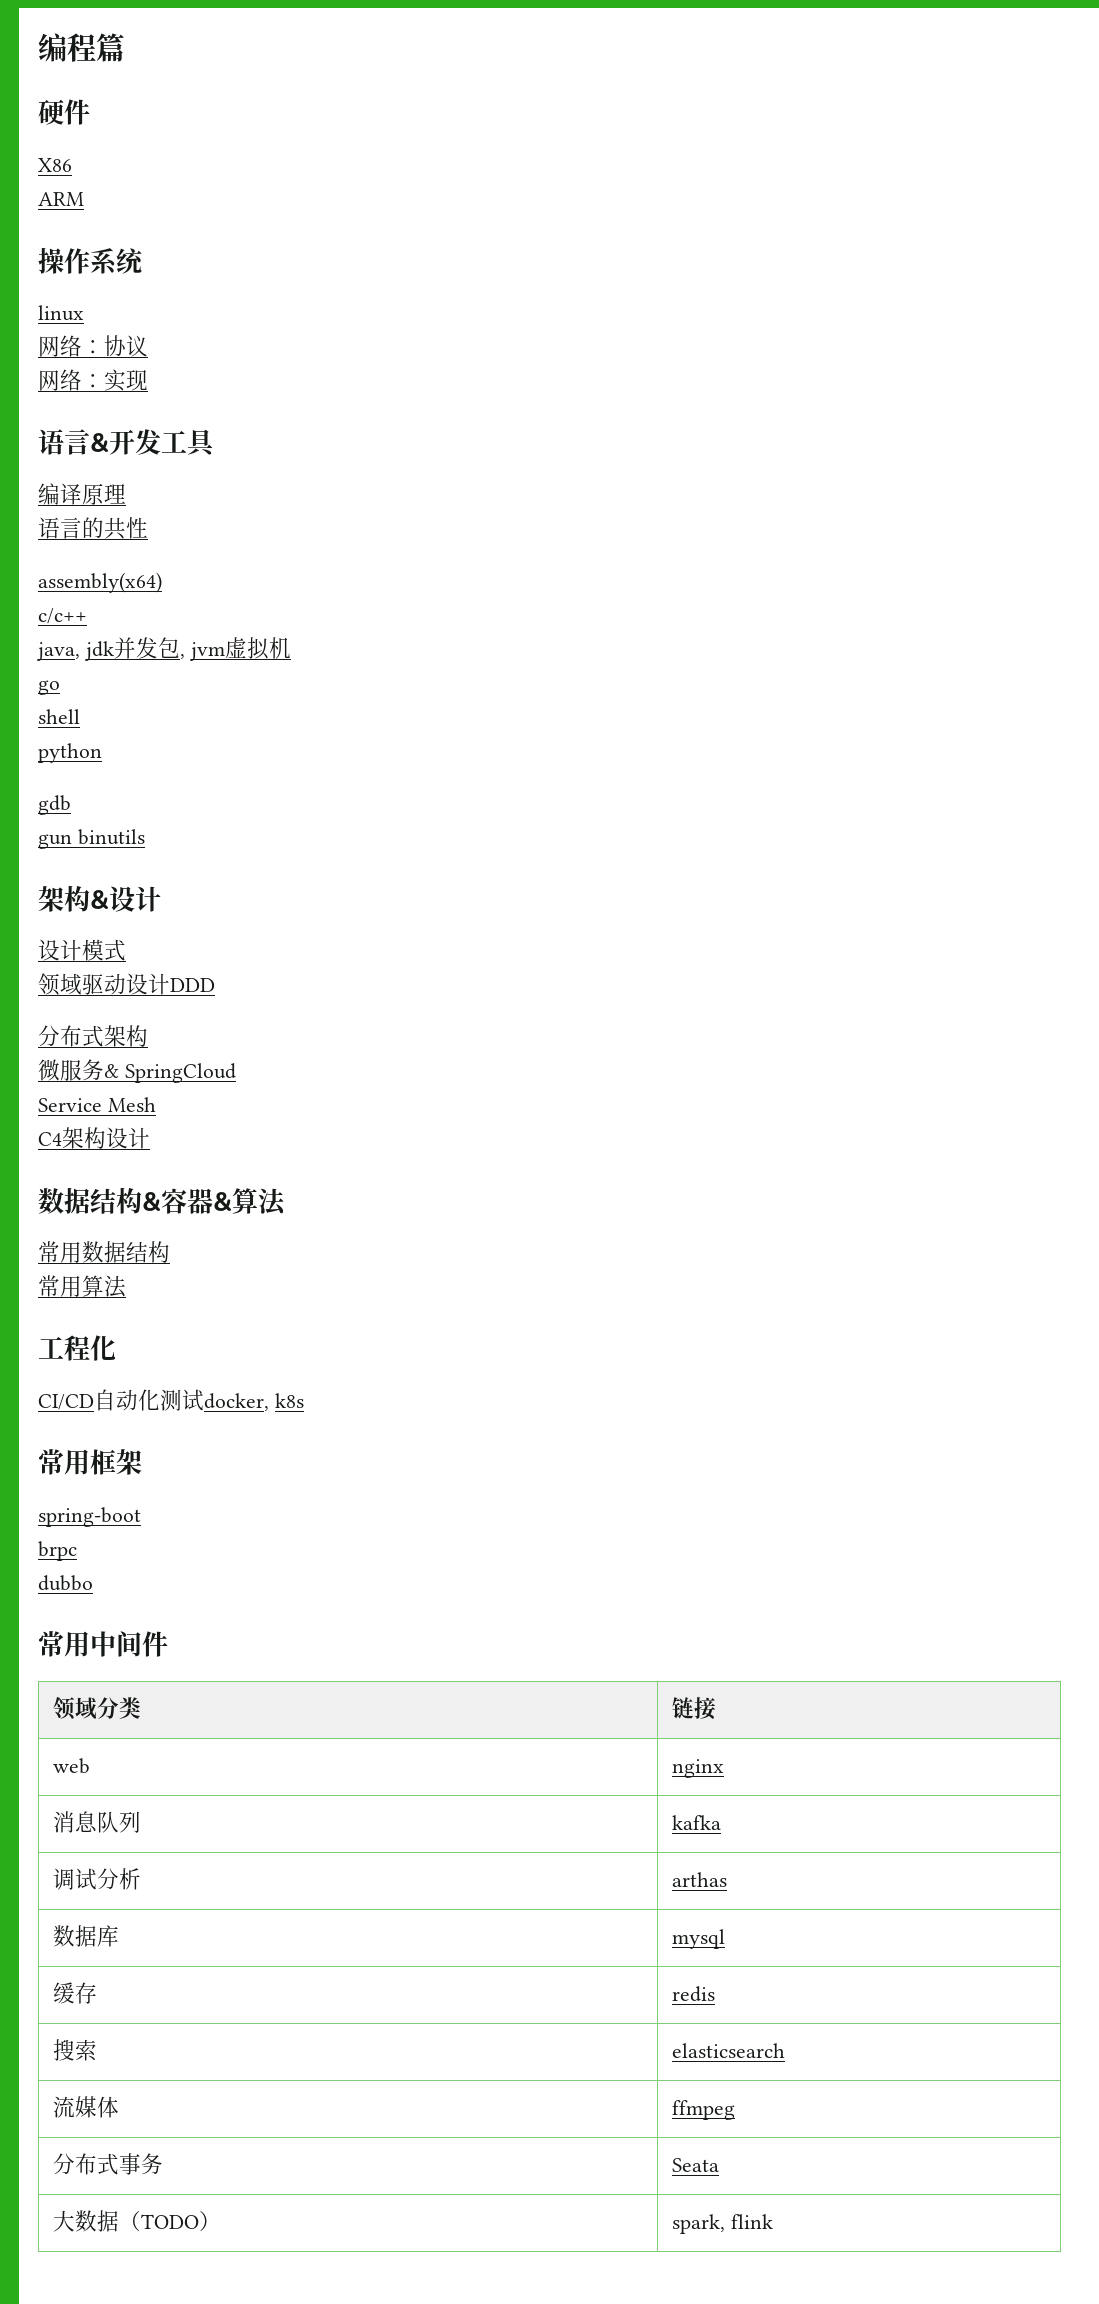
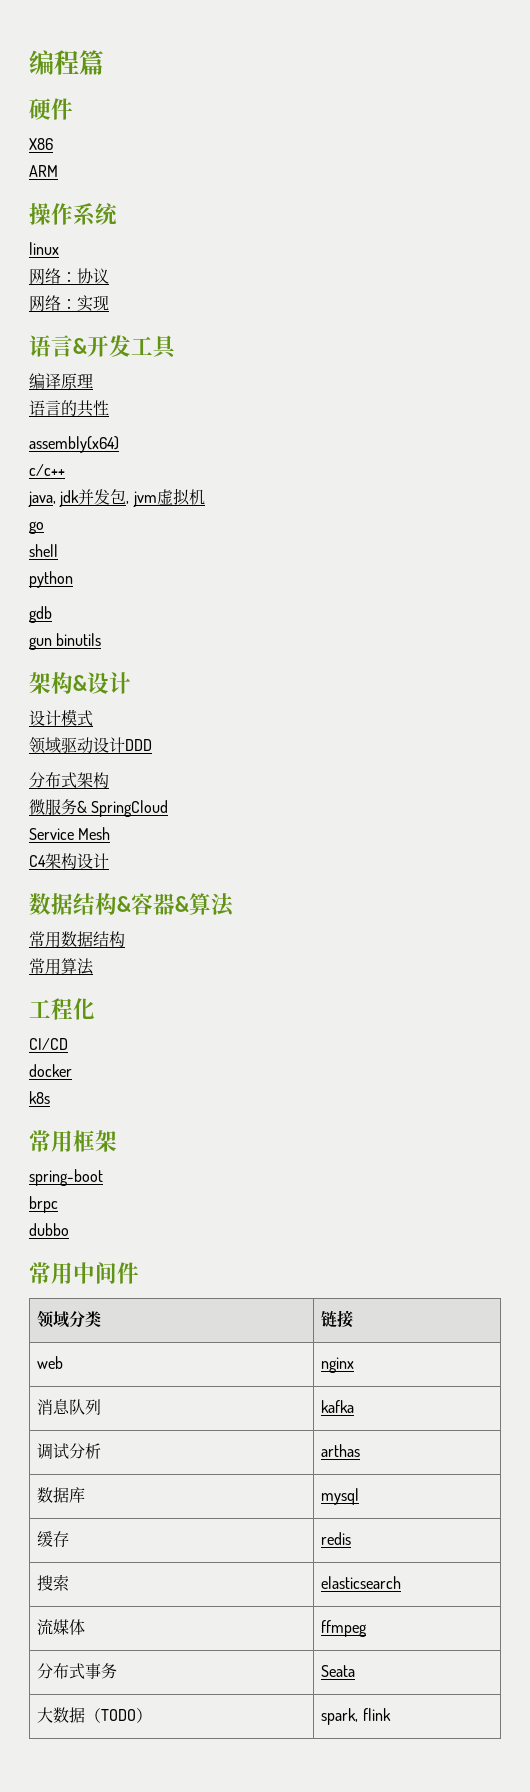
[94,1389,269,1411] 自动化测试docker, -> [29,1064,72,1077] // docker //

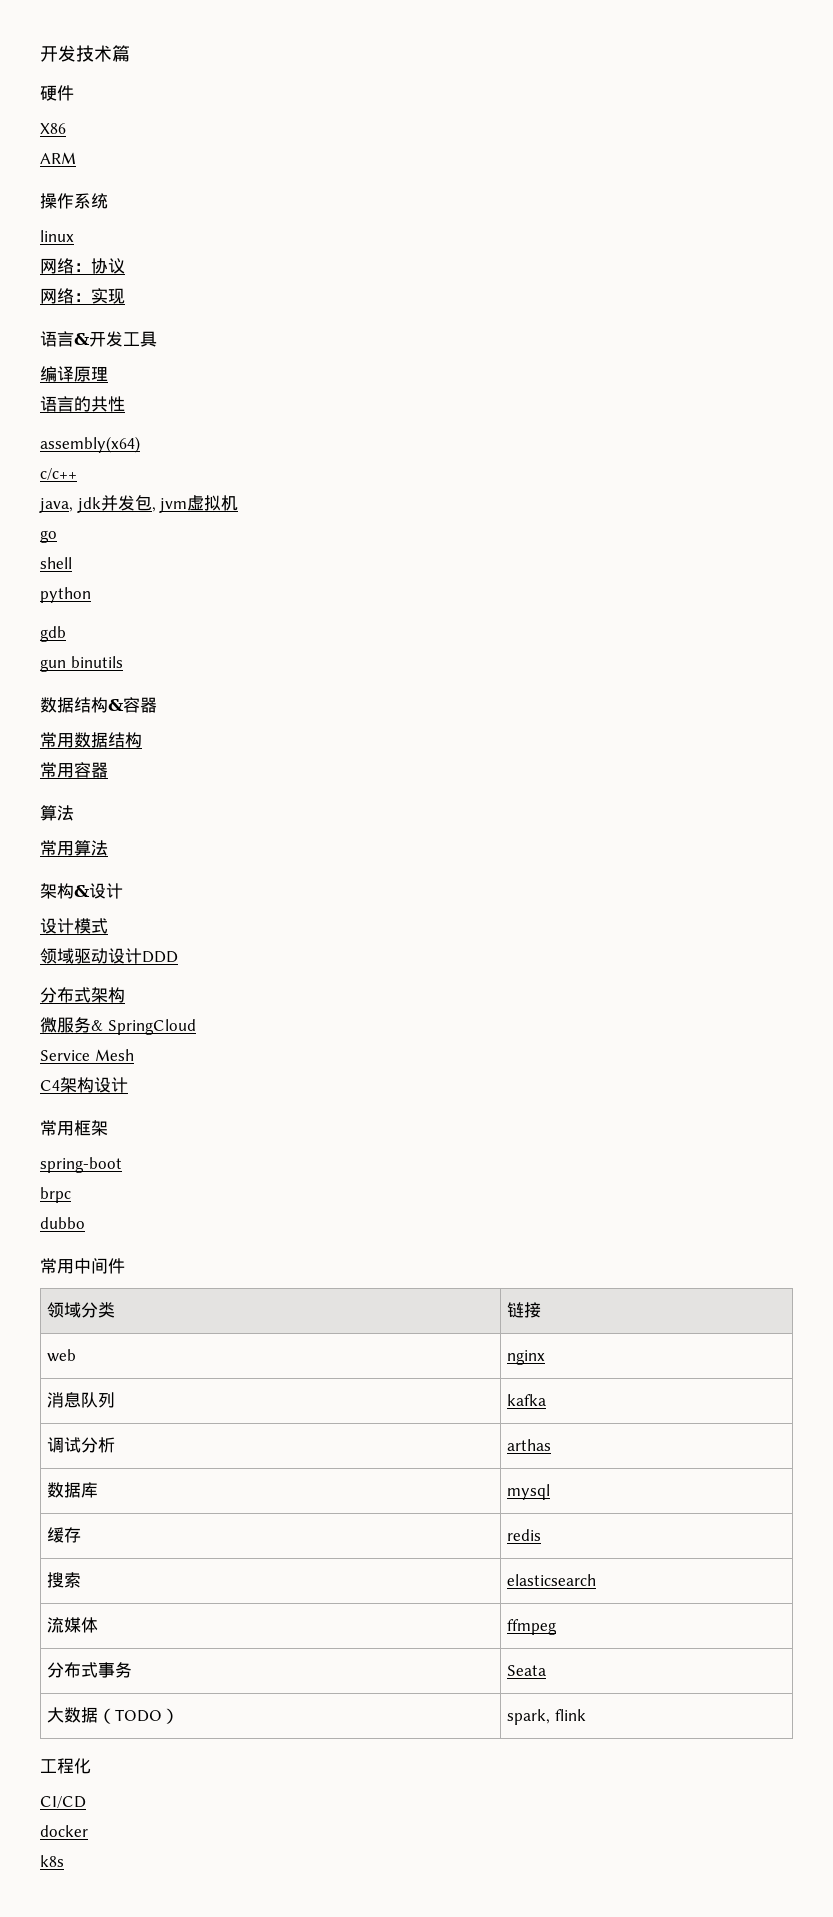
[29,50,79,75] 编程 -> [40,45,112,62] 开发技术
(102, 639) none -> [40,697,157,713] [40,732,142,748] [40,762,108,778] [40,805,74,821] [40,840,108,856] // 数据结构&容器 // 常用数据结构 // 常用容器 // 算法 // 常用算法
[29,893,235,917] [29,931,125,948] [29,958,94,975] [29,998,95,1020] [29,1038,68,1050] [29,1064,72,1077] [29,1091,50,1104] // 数据结构&容器&算法 // 常用数据结构 // 常用算法 // 工程化 // CI/CD // docker // k8s -> (128, 1085) none
(391, 1714) none -> [40,1758,91,1774] [40,1796,86,1808] [40,1825,88,1837] [40,1855,64,1867] // 工程化 // CI/CD // docker // k8s

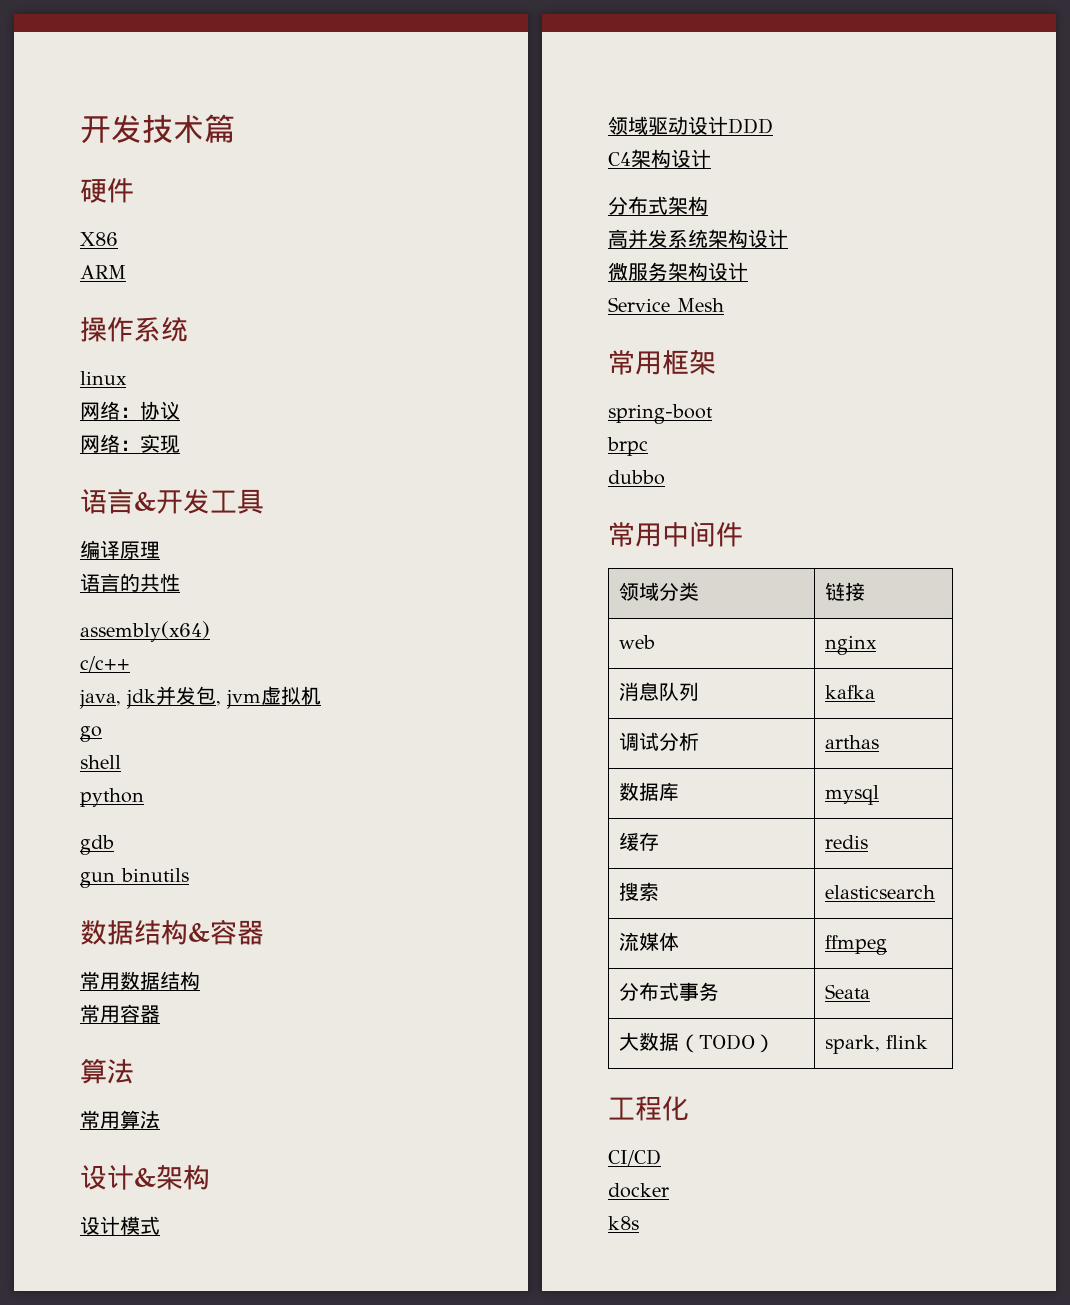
[40,883,123,899] 架构&设计 -> [80,1165,210,1190] 设计&架构
(178, 957) none -> [608,149,711,168] // C4架构设计
[40,1017,196,1035] [40,1049,134,1061] [40,1077,128,1093] 微服务& SpringCloud // Service Mesh // C4架构设计 -> [608,229,788,249] [608,262,748,281] [608,297,724,312] 高并发系统架构设计 // 微服务架构设计 // Service Mesh

